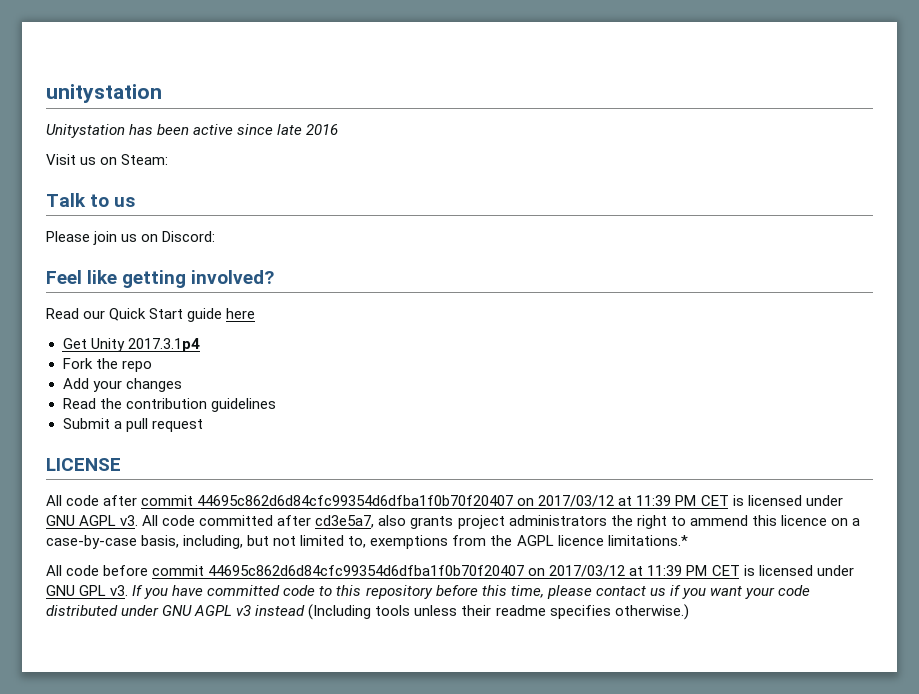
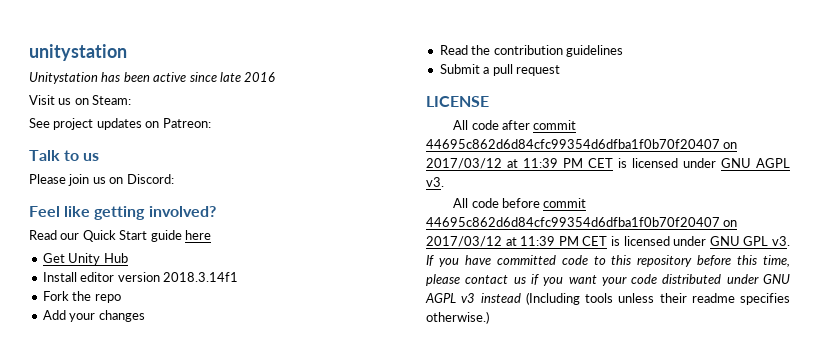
(169, 159) none -> [29,118,211,130] // See project updates on Patreon:
[127,338,200,352] 2017.3.1p4 -> [103,253,128,263] [42,272,238,282] Hub // Install editor version 2018.3.14f1
[142,515,860,529] [46,535,688,549] All code committed after cd3e5a7, also grants project administrators the right to ammend this licence on a case-by-case basis, including, but not limited to, exemptions from the AGPL licence limitations.* -> (444, 182) none

